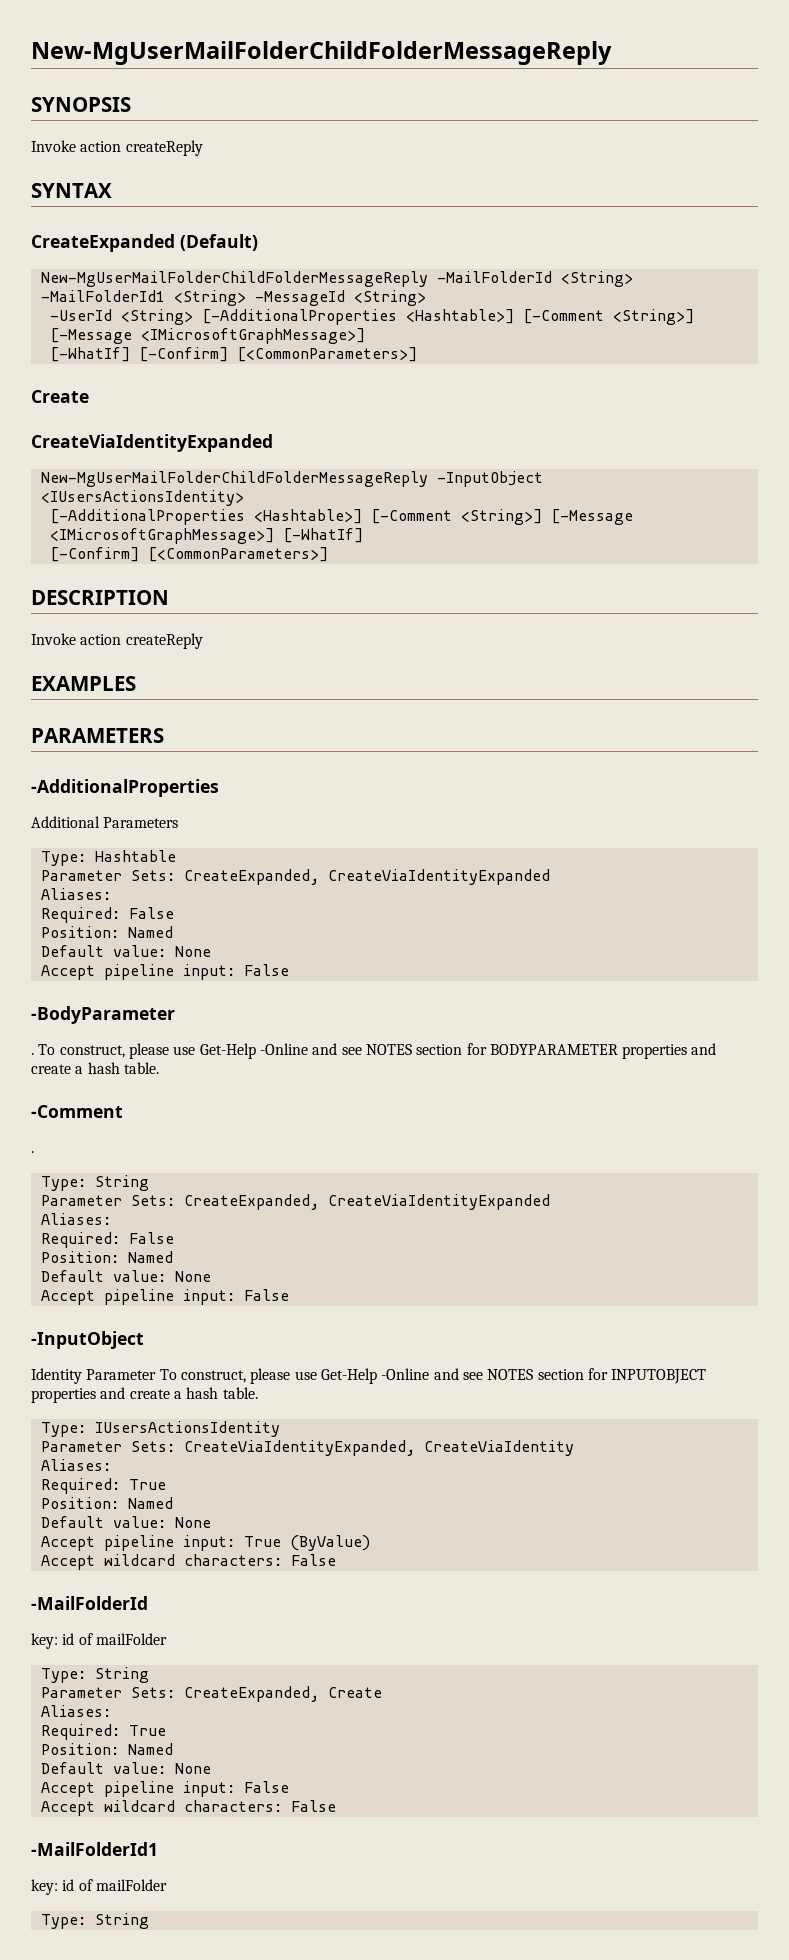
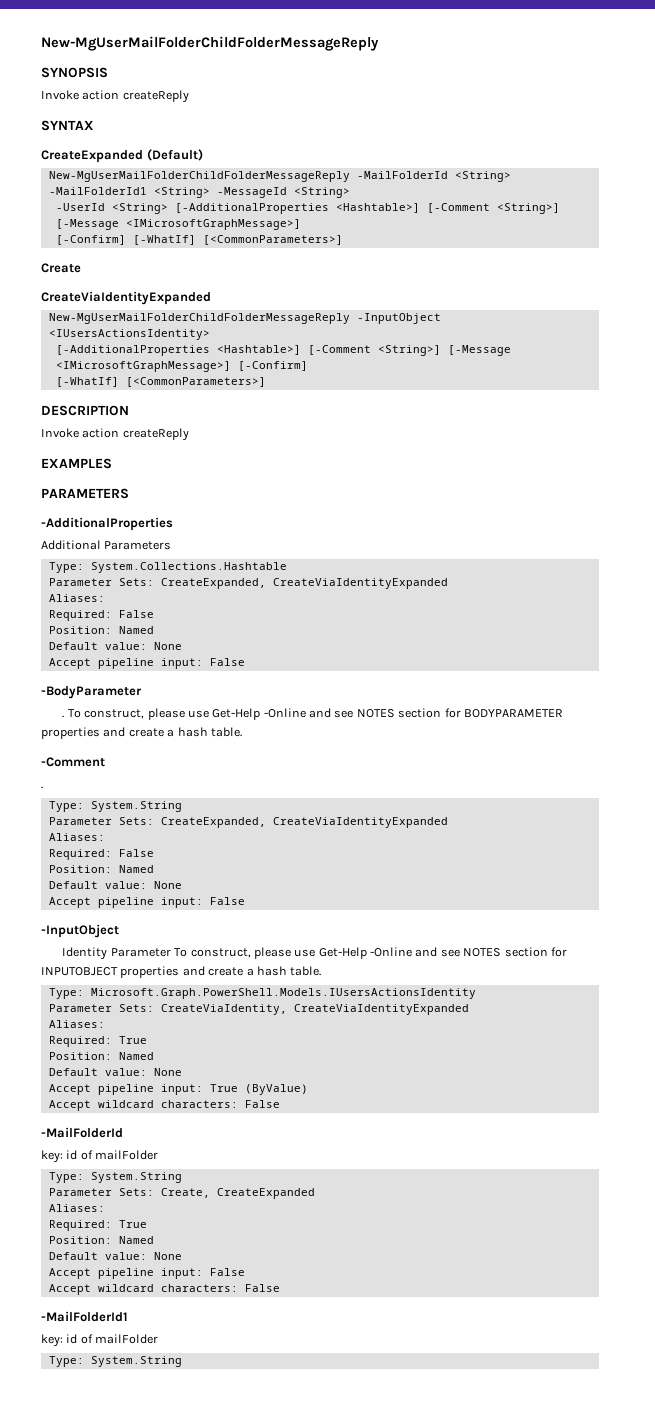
[49,347,228,362] [-WhatIf] [-Confirm] -> [55,235,196,245] [-Confirm] [-WhatIf]
[282,528,363,543] [49,547,139,562] [-WhatIf] // [-Confirm] -> [237,361,308,371] [55,377,119,387] [-Confirm] // [-WhatIf]
[94,850,176,862] Hashtable -> [90,562,287,573] System.Collections.Hashtable
[94,1175,149,1191] String -> [90,801,182,812] System.String
[94,1421,280,1437] [40,1440,574,1456] IUsersActionsIdentity // Parameter Sets: CreateViaIdentityExpanded, CreateViaIdentity -> [90,988,476,999] [48,1004,469,1015] Microsoft.Graph.PowerShell.Models.IUsersActionsIdentity // Parameter Sets: CreateViaIdentity, CreateViaIdentityExpanded
[94,1667,149,1683] [40,1686,382,1702] String // Parameter Sets: CreateExpanded, Create -> [90,1172,182,1183] [48,1188,315,1199] System.String // Parameter Sets: Create, CreateExpanded
[94,1913,149,1929] String -> [90,1356,182,1367] System.String

